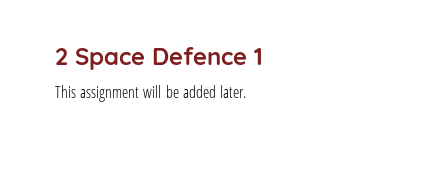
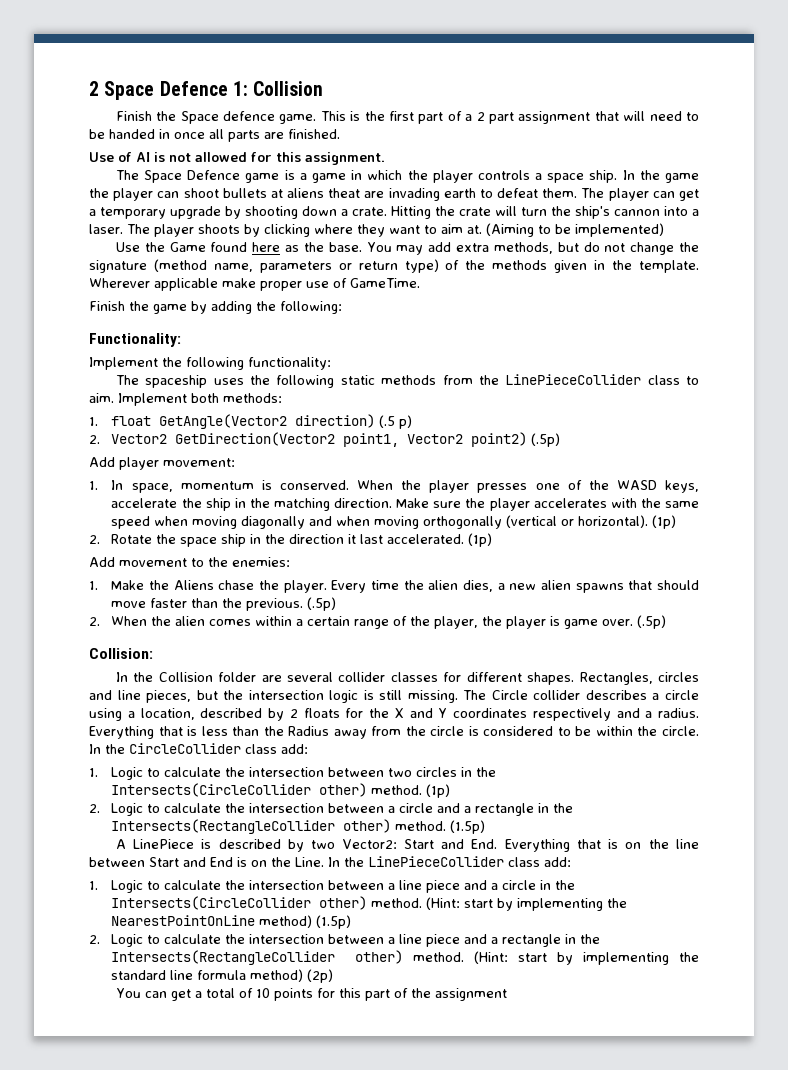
[254,48,263,65] [55,85,246,102] 1 // This assignment will be added later. -> [232,81,324,96] [115,111,699,124] [89,129,340,142] [89,152,385,165] [115,170,699,183] [89,188,699,201] [89,206,699,219] [89,223,664,237] [115,242,699,255] [89,259,699,273] [89,278,420,291] [89,301,342,314] [89,333,181,347] [89,357,331,370] [115,374,699,388] [89,393,282,406] [89,414,413,429] [89,432,561,447] [89,457,235,470] [89,480,699,493] [111,498,699,511] [111,515,677,529] [89,533,493,547] [89,557,290,567] [89,580,699,593] [111,597,337,611] [89,615,667,629] [89,648,153,659] [115,672,699,685] [89,690,700,703] [89,708,699,721] [89,726,699,739] [89,743,308,754] [89,767,497,780] [111,783,451,798] [89,803,574,816] [111,819,486,834] [115,839,699,852] [89,856,571,867] [89,880,576,893] [111,896,628,911] [111,915,352,929] [89,934,601,947] [111,950,700,965] [111,969,334,983] [115,988,507,1001] 1: Collision // Finish the Space defence game. This is the first part of a 2 part assignment that will need to be handed in once all parts are finished. // Use of AI is not allowed for this assignment. // The Space Defence game is a game in which the player controls a space ship. In the game the player can shoot bullets at aliens theat are invading earth to defeat them. The player can get a temporary upgrade by shooting down a crate. Hitting the crate will turn the ship's cannon into a laser. The player shoots by clicking where they want to aim at. (Aiming to be implemented) // Use the Game found here as the base. You may add extra methods, but do not change the signature (method name, parameters or return type) of the methods given in the template. Wherever applicable make proper use of GameTime. // Finish the game by adding the following: // Functionality: // Implement the following functionality: // The spaceship uses the following static methods from the LinePieceCollider class to aim. Implement both methods: // 1. float GetAngle(Vector2 direction) (.5 p) // 2. Vector2 GetDirection(Vector2 point1, Vector2 point2) (.5p) // Add player movement: // 1. In space, momentum is conserved. When the player presses one of the WASD keys, accelerate the ship in the matching direction. Make sure the player accelerates with the same speed when moving diagonally and when moving orthogonally (vertical or horizontal). (1p) // 2. Rotate the space ship in the direction it last accelerated. (1p) // Add movement to the enemies: // 1. Make the Aliens chase the player. Every time the alien dies, a new alien spawns that should move faster than the previous. (.5p) // 2. When the alien comes within a certain range of the player, the player is game over. (.5p) // Collision: // In the Collision folder are several collider classes for different shapes. Rectangles, circles and line pieces, but the intersection logic is still missing. The Circle collider describes a circle using a location, described by 2 floats for the X and Y coordinates respectively and a radius. Everything that is less than the Radius away from the circle is considered to be within the circle. In the CircleCollider class add: // 1. Logic to calculate the intersection between two circles in the Intersects(CircleCollider other) method. (1p) // 2. Logic to calculate the intersection between a circle and a rectangle in the Intersects(RectangleCollider other) method. (1.5p) // A LinePiece is described by two Vector2: Start and End. Everything that is on the line between Start and End is on the Line. In the LinePieceCollider class add: // 1. Logic to calculate the intersection between a line piece and a circle in the Intersects(CircleCollider other) method. (Hint: start by implementing the NearestPointOnLine method) (1.5p) // 2. Logic to calculate the intersection between a line piece and a rectangle in the Intersects(RectangleCollider other) method. (Hint: start by implementing the standard line formula method) (2p) // You can get a total of 10 points for this part of the assignment

